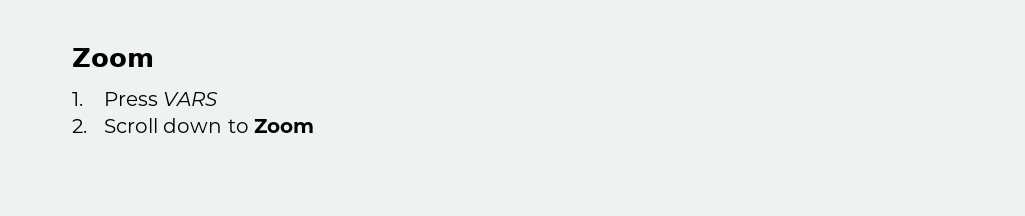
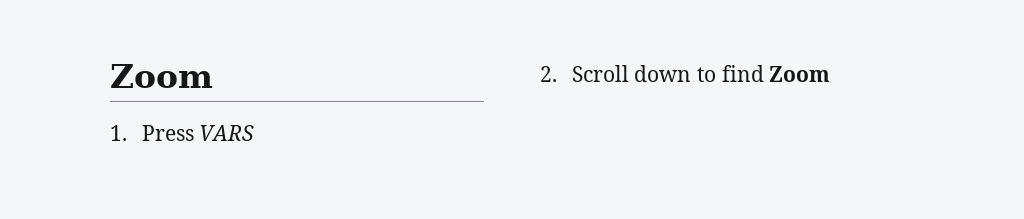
(249, 126) none -> [721,65,764,82] find

